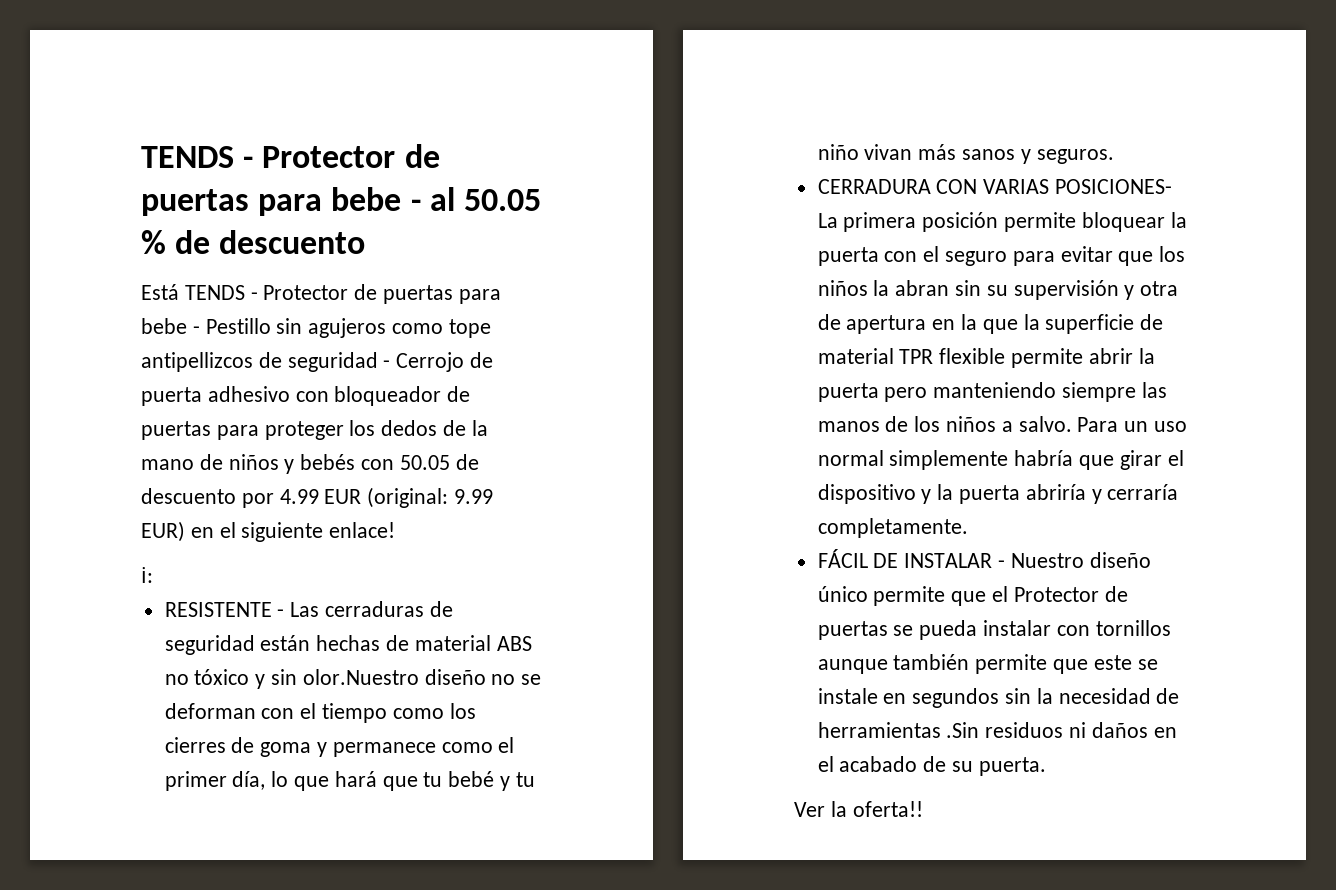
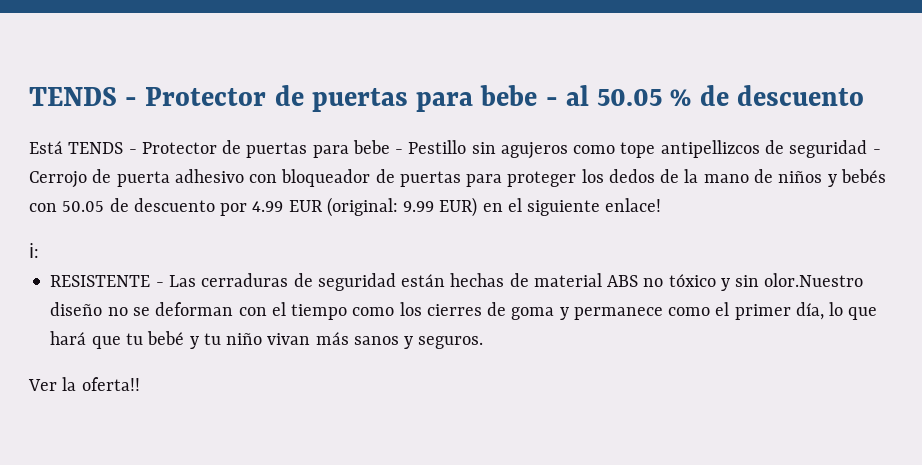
[817,179,1173,194] [817,212,1187,232] [817,246,1186,266] [817,280,1179,300] [817,314,1164,334] [817,348,1155,368] [817,382,1167,402] [817,416,1188,432] [817,450,1184,470] [817,484,1179,504] [817,518,968,538] [817,549,1151,568] [817,586,1128,606] [817,620,1171,640] [817,654,1158,674] [817,688,1180,708] [817,722,1177,738] [817,756,1046,776] // CERRADURA CON VARIAS POSICIONES- La primera posición permite bloquear la puerta con el seguro para evitar que los niños la abran sin su supervisión y otra de apertura en la que la superficie de material TPR flexible permite abrir la puerta pero manteniendo siempre las manos de los niños a salvo. Para un uso normal simplemente habría que girar el dispositivo y la puerta abriría y cerraría completamente. // FÁCIL DE INSTALAR - Nuestro diseño único permite que el Protector de puertas se pueda instalar con tornillos aunque también permite que este se instale en segundos sin la necesidad de herramientas .Sin residuos ni daños en el acabado de su puerta. -> (484, 342) none

